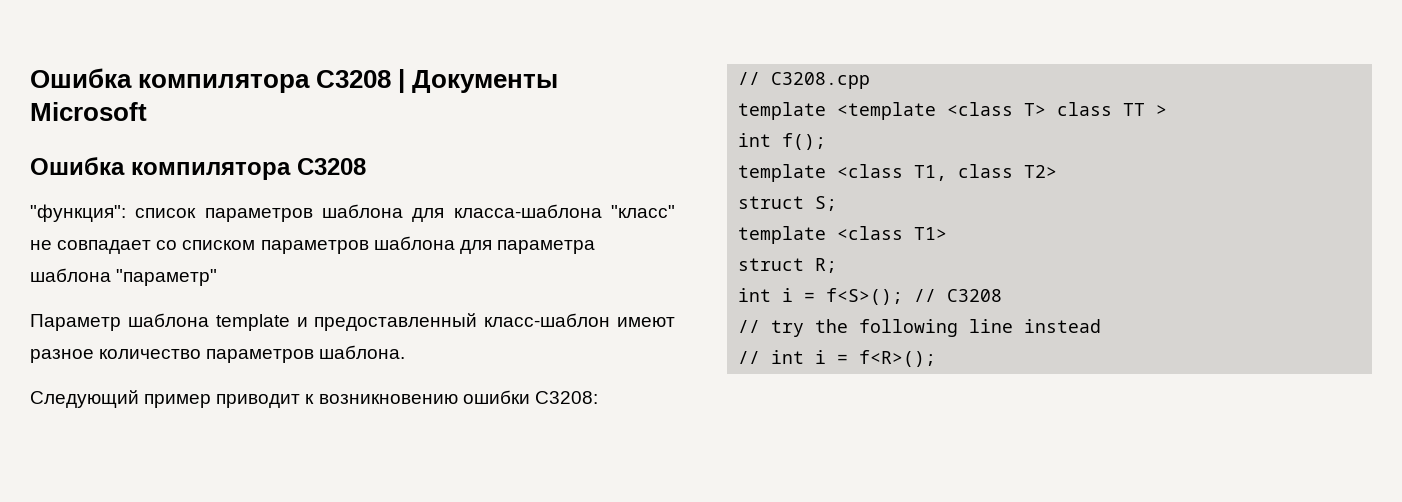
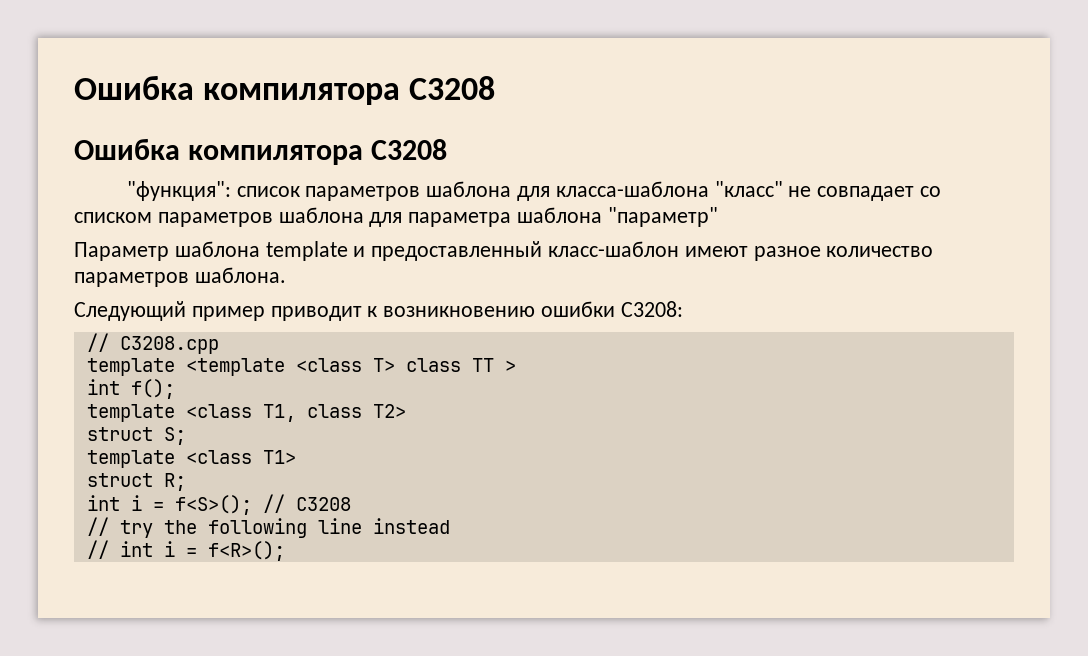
[30,68,559,93] [30,102,147,121] Ошибка компилятора C3208 | Документы Microsoft -> [74,75,496,105] Ошибка компилятора C3208

